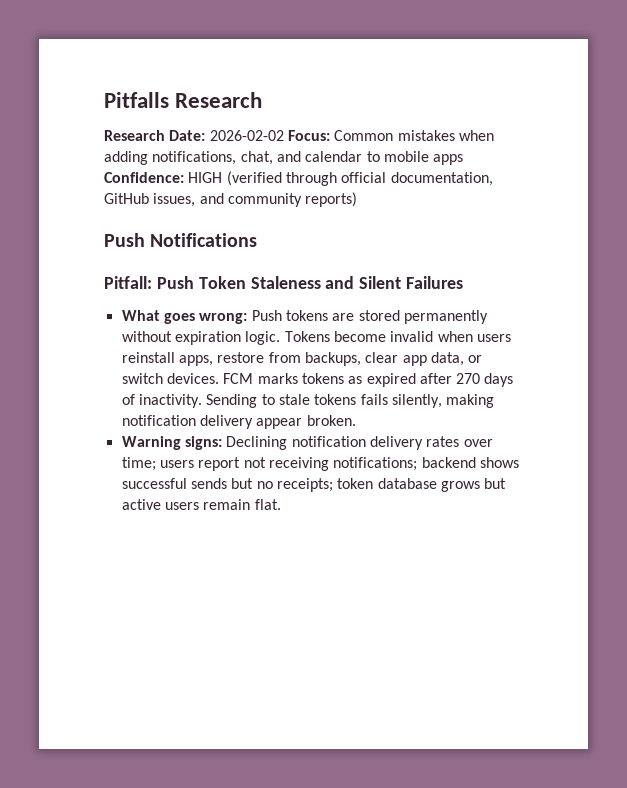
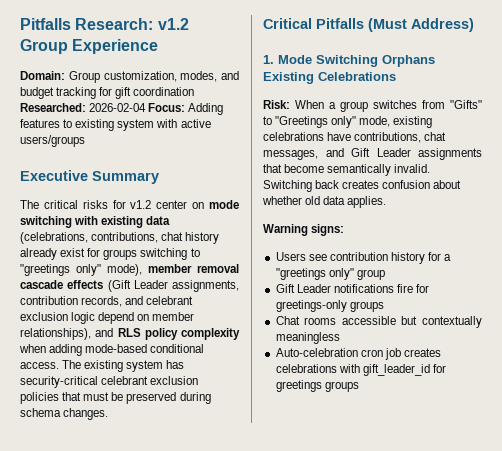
[104,92,263,108] [104,130,494,141] [104,151,464,165] [104,171,493,186] [104,192,358,207] [104,233,258,247] [104,276,464,289] [121,310,488,324] [121,331,511,345] [121,352,483,366] [121,373,514,387] [121,394,495,408] [121,415,356,429] [121,436,493,450] [121,457,519,471] [121,478,507,492] [121,499,281,510] Pitfalls Research // Research Date: 2026-02-02 Focus: Common mistakes when adding notifications, chat, and calendar to mobile apps Confidence: HIGH (verified through official documentation, GitHub issues, and community reports) // Push Notifications // Pitfall: Push Token Staleness and Silent Failures // What goes wrong: Push tokens are stored permanently without expiration logic. Tokens become invalid when users reinstall apps, restore from backups, clear app data, or switch devices. FCM marks tokens as expired after 270 days of inactivity. Sending to stale tokens fails silently, making notification delivery appear broken. // Warning signs: Declining notification delivery rates over time; users report not receiving notifications; backend shows successful sends but no receipts; token database grows but active users remain flat. -> [20,18,189,30] [20,39,159,54] [20,71,239,83] [20,87,195,99] [20,103,224,115] [20,119,211,131] [20,135,85,147] [20,170,159,184] [20,200,240,209] [20,216,171,228] [20,232,220,244] [20,248,200,260] [20,264,239,276] [20,280,239,292] [20,296,194,307] [20,312,195,324] [20,328,240,340] [19,344,205,356] [20,360,185,372] [20,376,199,388] [20,392,211,404] [20,408,109,420] [263,18,474,32] [263,55,435,67] [263,72,396,84] [263,100,482,112] [263,116,433,128] [263,132,447,143] [263,148,482,160] [263,164,431,176] [263,180,462,192] [262,196,387,208] [263,224,345,236] [275,252,452,264] [275,268,385,280] [275,284,430,293] [275,300,384,312] [275,316,482,328] [275,332,340,344] [275,348,441,360] [275,364,446,376] [275,380,359,392] Pitfalls Research: v1.2 Group Experience // Domain: Group customization, modes, and budget tracking for gift coordination Researched: 2026-02-04 Focus: Adding features to existing system with active users/groups // Executive Summary // The critical risks for v1.2 center on mode switching with existing data (celebrations, contributions, chat history already exist for groups switching to "greetings only" mode), member removal cascade effects (Gift Leader assignments, contribution records, and celebrant exclusion logic depend on member relationships), and RLS policy complexity when adding mode-based conditional access. The existing system has security-critical celebrant exclusion policies that must be preserved during schema changes. // Critical Pitfalls (Must Address) // 1. Mode Switching Orphans Existing Celebrations // Risk: When a group switches from "Gifts" to "Greetings only" mode, existing celebrations have contributions, chat messages, and Gift Leader assignments that become semantically invalid. Switching back creates confusion about whether old data applies. // Warning signs: // Users see contribution history for a "greetings only" group // Gift Leader notifications fire for greetings-only groups // Chat rooms accessible but contextually meaningless // Auto-celebration cron job creates celebrations with gift_leader_id for greetings groups

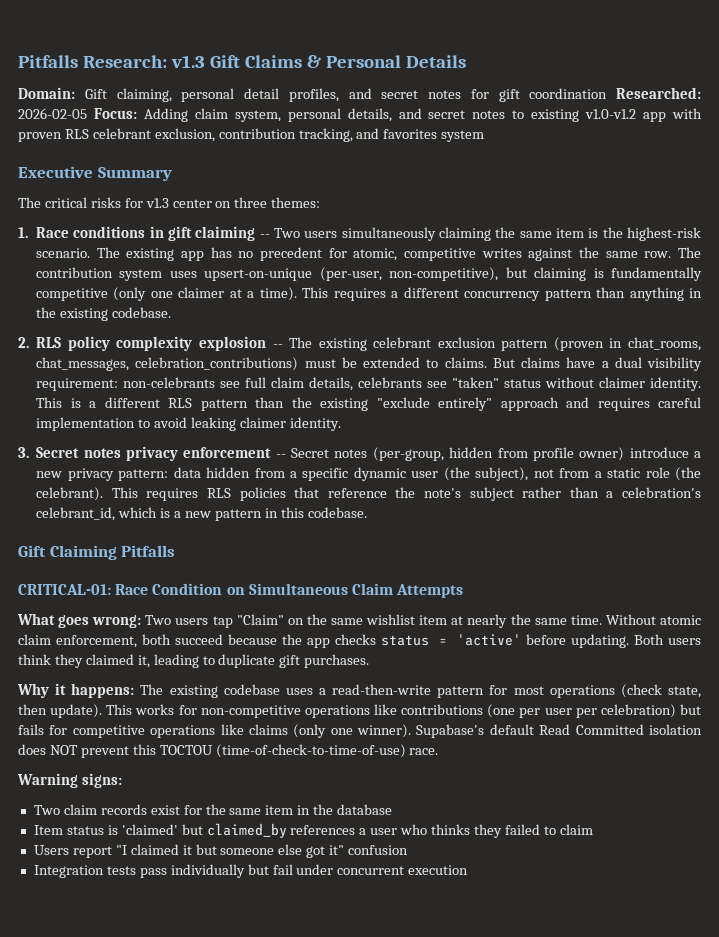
[157,18,189,30] [20,39,159,54] [20,71,239,83] [20,87,97,99] v1.2 Group Experience // Domain: Group customization, modes, and budget tracking -> [170,55,466,68] [18,87,461,102] v1.3 Gift Claims & Personal Details // Domain: Gift claiming, personal detail profiles, and secret notes
[89,103,147,112] 2026-02-04 -> [18,108,87,119] 2026-02-05
[20,119,211,131] [20,135,85,147] features to existing system with active users/groups -> [194,108,703,122] [18,128,485,142] claim system, personal details, and secret notes to existing v1.0-v1.2 app with proven RLS celebrant exclusion, contribution tracking, and favorites system
[130,200,152,209] v1.2 -> [145,198,169,208] v1.3
[209,200,240,209] [20,216,171,228] [20,232,220,244] [20,248,200,260] [20,264,239,276] [20,280,239,292] [20,296,194,307] [20,312,195,324] [20,328,240,340] [19,344,205,356] [20,360,185,372] [20,376,199,388] [20,392,211,404] [20,408,109,420] [263,18,474,32] [263,55,435,67] [263,72,396,84] [263,100,482,112] [263,116,433,128] [263,132,447,143] [263,148,482,160] [263,164,431,176] [263,180,462,192] [262,196,387,208] [263,224,345,236] [275,252,452,264] [275,268,385,280] [275,284,430,293] [275,300,384,312] [275,316,482,328] [275,332,340,344] [275,348,441,360] [275,364,446,376] [275,380,359,392] mode switching with existing data (celebrations, contributions, chat history already exist for groups switching to "greetings only" mode), member removal cascade effects (Gift Leader assignments, contribution records, and celebrant exclusion logic depend on member relationships), and RLS policy complexity when adding mode-based conditional access. The existing system has security-critical celebrant exclusion policies that must be preserved during schema changes. // Critical Pitfalls (Must Address) // 1. Mode Switching Orphans Existing Celebrations // Risk: When a group switches from "Gifts" to "Greetings only" mode, existing celebrations have contributions, chat messages, and Gift Leader assignments that become semantically invalid. Switching back creates confusion about whether old data applies. // Warning signs: // Users see contribution history for a "greetings only" group // Gift Leader notifications fire for greetings-only groups // Chat rooms accessible but contextually meaningless // Auto-celebration cron job creates celebrations with gift_leader_id for greetings groups -> [234,197,321,208] [18,226,701,241] [35,247,701,261] [35,267,702,281] [35,287,702,301] [35,307,171,321] [18,336,701,351] [36,357,702,371] [36,377,701,391] [36,397,702,411] [36,417,341,431] [18,446,702,461] [36,467,702,481] [36,487,701,501] [36,507,367,521] [18,545,176,560] [18,583,464,598] [17,613,701,628] [18,634,701,648] [18,654,370,668] [17,683,701,698] [18,704,701,718] [18,724,702,738] [18,744,439,758] [17,773,122,788] [33,804,393,815] [33,823,593,838] [33,844,409,858] [33,864,469,878] three themes: // 1. Race conditions in gift claiming -- Two users simultaneously claiming the same item is the highest-risk scenario. The existing app has no precedent for atomic, competitive writes against the same row. The contribution system uses upsert-on-unique (per-user, non-competitive), but claiming is fundamentally competitive (only one claimer at a time). This requires a different concurrency pattern than anything in the existing codebase. // 2. RLS policy complexity explosion -- The existing celebrant exclusion pattern (proven in chat_rooms, chat_messages, celebration_contributions) must be extended to claims. But claims have a dual visibility requirement: non-celebrants see full claim details, celebrants see "taken" status without claimer identity. This is a different RLS pattern than the existing "exclude entirely" approach and requires careful implementation to avoid leaking claimer identity. // 3. Secret notes privacy enforcement -- Secret notes (per-group, hidden from profile owner) introduce a new privacy pattern: data hidden from a specific dynamic user (the subject), not from a static role (the celebrant). This requires RLS policies that reference the note's subject rather than a celebration's celebrant_id, which is a new pattern in this codebase. // Gift Claiming Pitfalls // CRITICAL-01: Race Condition on Simultaneous Claim Attempts // What goes wrong: Two users tap "Claim" on the same wishlist item at nearly the same time. Without atomic claim enforcement, both succeed because the app checks status = 'active' before updating. Both users think they claimed it, leading to duplicate gift purchases. // Why it happens: The existing codebase uses a read-then-write pattern for most operations (check state, then update). This works for non-competitive operations like contributions (one per user per celebration) but fails for competitive operations like claims (only one winner). Supabase's default Read Committed isolation does NOT prevent this TOCTOU (time-of-check-to-time-of-use) race. // Warning signs: // Two claim records exist for the same item in the database // Item status is 'claimed' but claimed_by references a user who thinks they failed to claim // Users report "I claimed it but someone else got it" confusion // Integration tests pass individually but fail under concurrent execution

